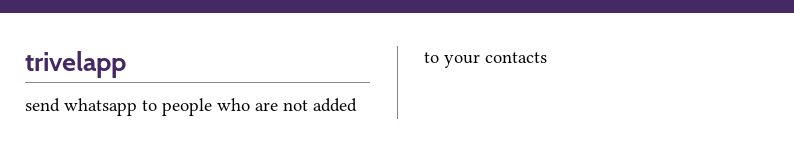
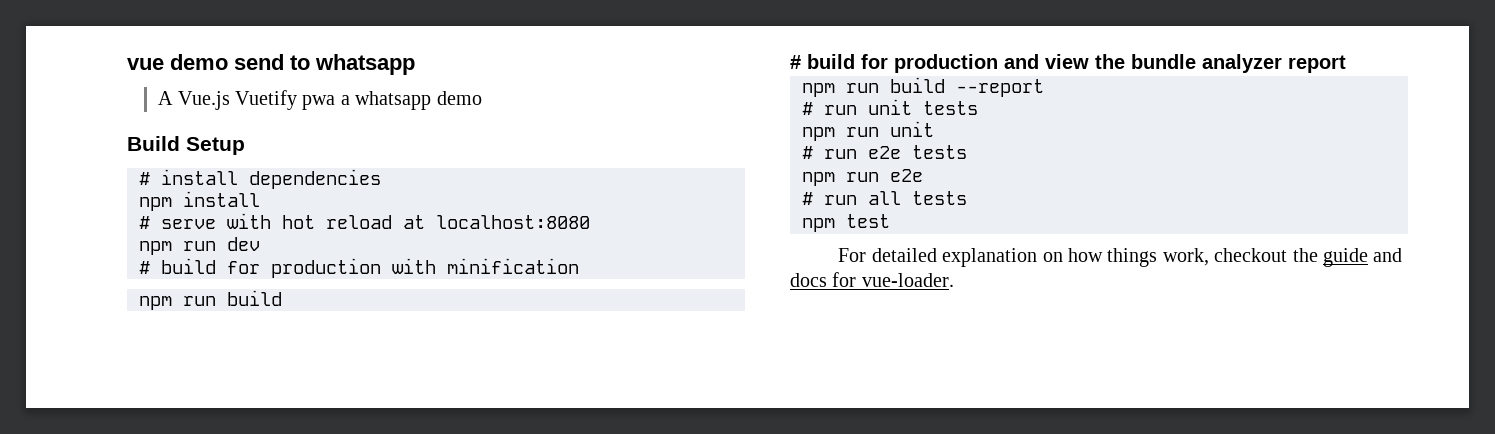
[25,51,126,78] [25,98,357,116] [424,52,547,68] trivelapp // send whatsapp to people who are not added to your contacts -> [127,54,415,75] [158,90,482,110] [127,136,245,155] [139,169,381,189] [139,191,260,211] [139,213,590,229] [139,237,260,255] [139,258,579,278] [139,290,282,310] [790,54,1346,73] [802,77,1044,97] [802,99,978,115] [802,121,934,141] [802,145,967,159] [802,169,923,186] [802,191,967,205] [802,214,890,232] [838,248,1403,267] [790,272,954,287] vue demo send to whatsapp // A Vue.js Vuetify pwa a whatsapp demo // Build Setup // # install dependencies // npm install // # serve with hot reload at localhost:8080 // npm run dev // # build for production with minification // npm run build // # build for production and view the bundle analyzer report // npm run build --report // # run unit tests // npm run unit // # run e2e tests // npm run e2e // # run all tests // npm test // For detailed explanation on how things work, checkout the guide and docs for vue-loader.

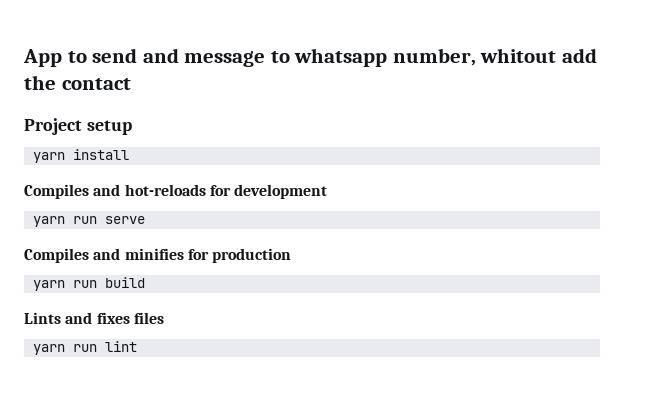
[127,54,415,75] [158,90,482,110] [127,136,245,155] [139,169,381,189] [139,191,260,211] [139,213,590,229] [139,237,260,255] [139,258,579,278] [139,296,172,310] vue demo send to whatsapp // A Vue.js Vuetify pwa a whatsapp demo // Build Setup // # install dependencies // npm install // # serve with hot reload at localhost:8080 // npm run dev // # build for production with minification // npm -> [23,48,597,67] [24,75,131,90] [24,118,132,135] [32,149,129,163] [24,184,328,199] [32,216,145,227] [24,248,292,263] [32,280,65,291] App to send and message to whatsapp number, whitout add the contact // Project setup // yarn install // Compiles and hot-reloads for development // yarn run serve // Compiles and minifies for production // yarn
[790,54,1346,73] [802,77,1044,97] [802,99,978,115] [802,121,934,141] [802,145,967,159] [802,169,923,186] [802,191,967,205] [802,214,890,232] [838,248,1403,267] [790,272,954,287] # build for production and view the bundle analyzer report // npm run build --report // # run unit tests // npm run unit // # run e2e tests // npm run e2e // # run all tests // npm test // For detailed explanation on how things work, checkout the guide and docs for vue-loader. -> [24,312,164,324] [32,341,137,355] Lints and fixes files // yarn run lint

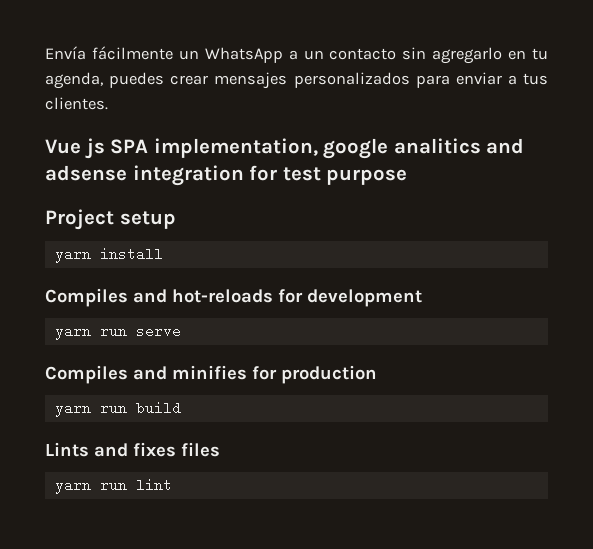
[23,48,597,67] [24,75,131,90] App to send and message to whatsapp number, whitout add the contact -> [45,46,548,64] [45,72,548,89] [45,97,108,110] [45,138,525,159] [45,165,408,186] Envía fácilmente un WhatsApp a un contacto sin agregarlo en tu agenda, puedes crear mensajes personalizados para enviar a tus clientes. // Vue js SPA implementation, google analitics and adsense integration for test purpose

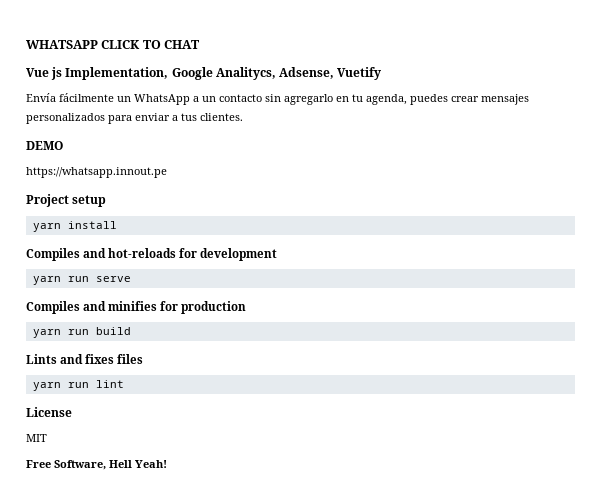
(45, 53) none -> [26,40,201,49] [26,67,382,80] WHATSAPP CLICK TO CHAT // Vue js Implementation, Google Analitycs, Adsense, Vuetify //
[45,138,525,159] [45,165,408,186] Vue js SPA implementation, google analitics and adsense integration for test purpose -> [26,141,63,150] [26,167,167,178] DEMO // https://whatsapp.innout.pe
(172, 484) none -> [26,407,72,417] [26,434,47,442] [26,460,167,470] // License // MIT // Free Software, Hell Yeah!

